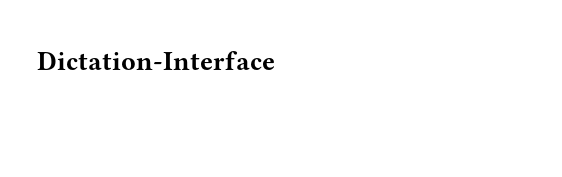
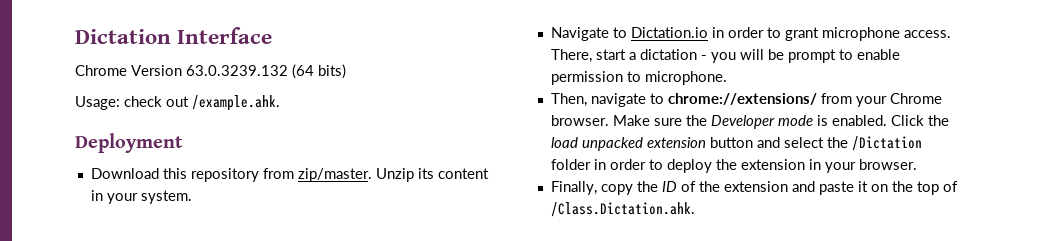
[37,51,275,70] Dictation-Interface -> [75,27,273,44] [75,64,346,79] [75,95,280,111] [75,133,183,153] [90,168,489,182] [90,190,192,204] [550,27,951,41] [550,49,900,63] [550,71,727,85] [550,93,942,107] [550,115,949,129] [550,136,922,151] [550,159,917,173] [550,181,958,195] [550,202,695,217] Dictation Interface // Chrome Version 63.0.3239.132 (64 bits) // Usage: check out /example.ahk. // Deployment // Download this repository from zip/master. Unzip its content in your system. // Navigate to Dictation.io in order to grant microphone access. There, start a dictation - you will be prompt to enable permission to microphone. // Then, navigate to chrome://extensions/ from your Chrome browser. Make sure the Developer mode is enabled. Click the load unpacked extension button and select the /Dictation folder in order to deploy the extension in your browser. // Finally, copy the ID of the extension and paste it on the top of /Class.Dictation.ahk.

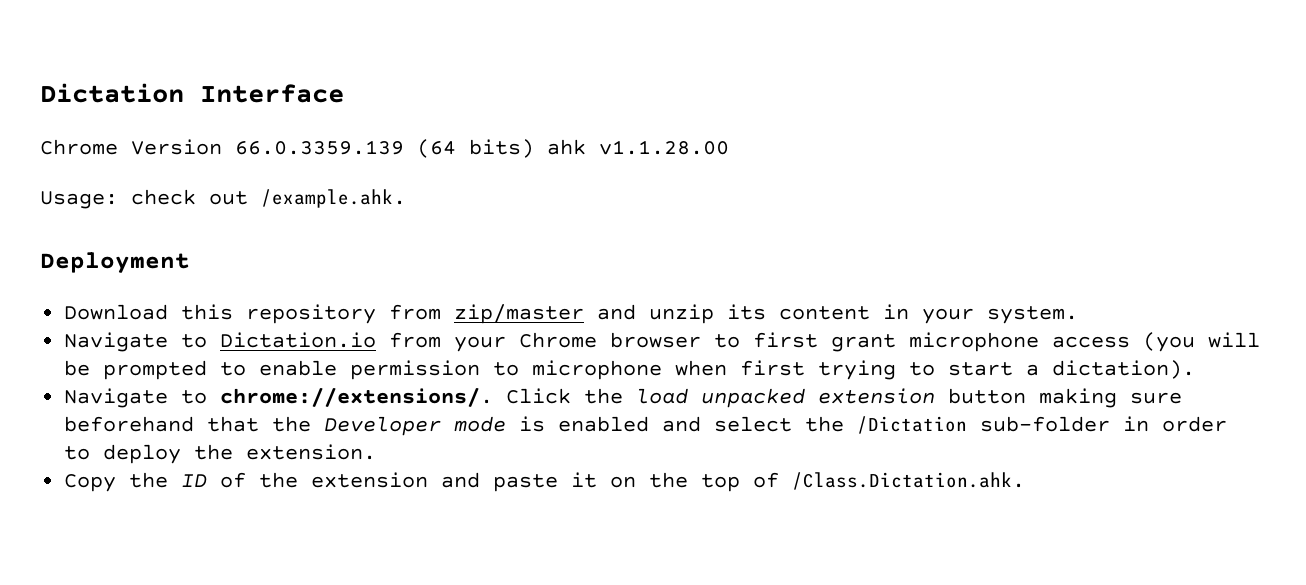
[186,65,288,76] 63.0.3239.132 -> [235,140,404,155] 66.0.3359.139
(346, 71) none -> [547,139,729,155] ahk v1.1.28.00
[297,168,414,182] zip/master. Unzip -> [454,304,715,324] zip/master and unzip
[711,27,951,41] [550,49,736,63] in order to grant microphone access. There, start a dictation - you -> [389,332,1196,352] from your Chrome browser to first grant microphone access (you
[787,49,836,63] prompt -> [103,360,208,380] prompted
[644,71,727,85] [550,93,942,107] [550,115,887,129] microphone. // Then, navigate to chrome://extensions/ from your Chrome browser. Make sure the Developer mode is enabled. -> [532,360,1196,380] [64,387,494,408] microphone when first trying to start a dictation). // Navigate to chrome://extensions/.
(753, 142) none -> [1039,388,1183,408] [64,416,650,436] making sure beforehand that the Developer mode is enabled
[550,159,591,170] folder -> [980,416,1111,432] sub-folder
[740,159,917,173] [550,181,633,195] extension in your browser. // Finally, copy -> [246,444,377,460] [64,474,117,492] extension. // Copy

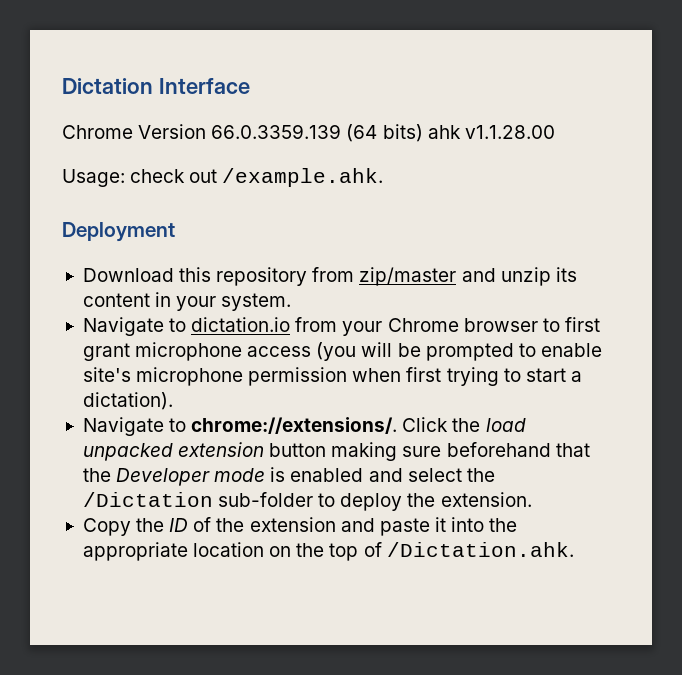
[220,332,377,348] Dictation.io -> [191,317,291,332] dictation.io
[350,360,663,380] permission to microphone -> [82,367,348,386] site's microphone permission
[1123,416,1228,432] in order -> (314, 499) none
(598, 480) none -> [451,517,518,532] [82,542,265,561] into the appropriate location
[792,472,1026,490] /Class.Dictation.ahk. -> [386,542,574,557] /Dictation.ahk.

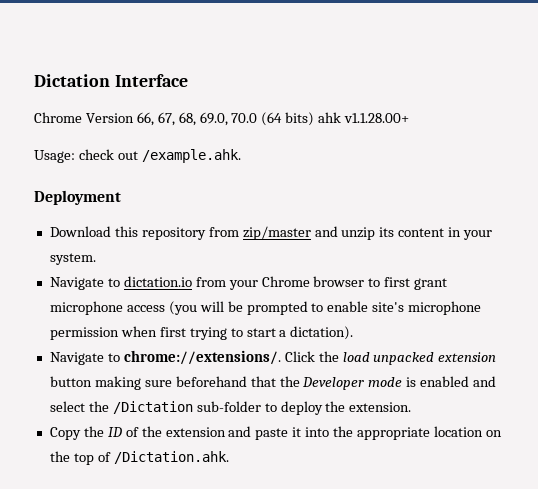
[211,124,342,139] 66.0.3359.139 -> [136,112,258,126] 66, 67, 68, 69.0, 70.0
[464,125,555,139] v1.1.28.00 -> [344,113,410,123] v1.1.28.00+

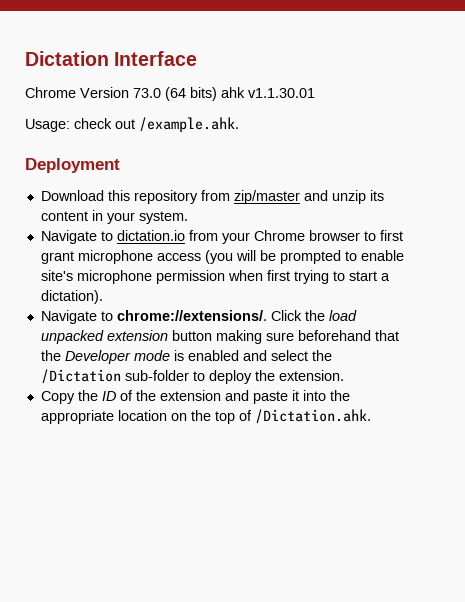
[136,112,258,126] 66, 67, 68, 69.0, 70.0 -> [133,88,161,98] 73.0
[344,113,410,123] v1.1.28.00+ -> [248,88,315,98] v1.1.30.01

